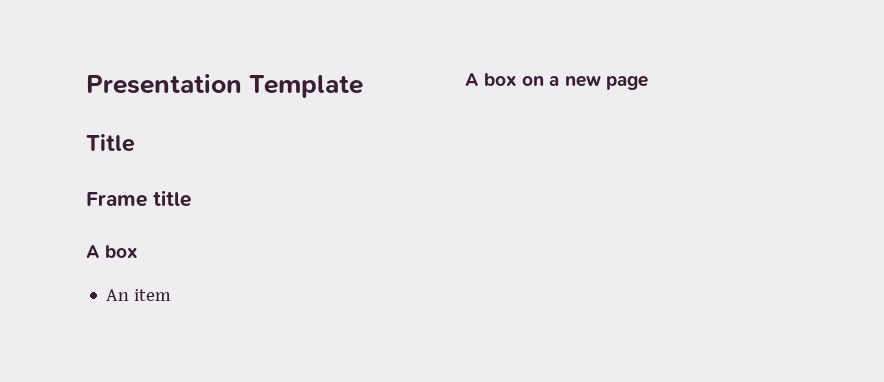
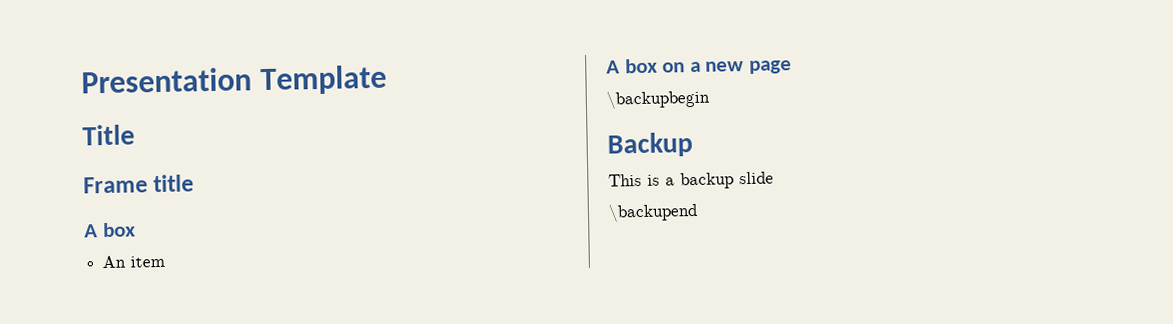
(648, 82) none -> [606,89,711,110] [607,132,693,158] [608,171,774,190] [608,202,698,223] // \backupbegin // Backup // This is a backup slide // \backupend

